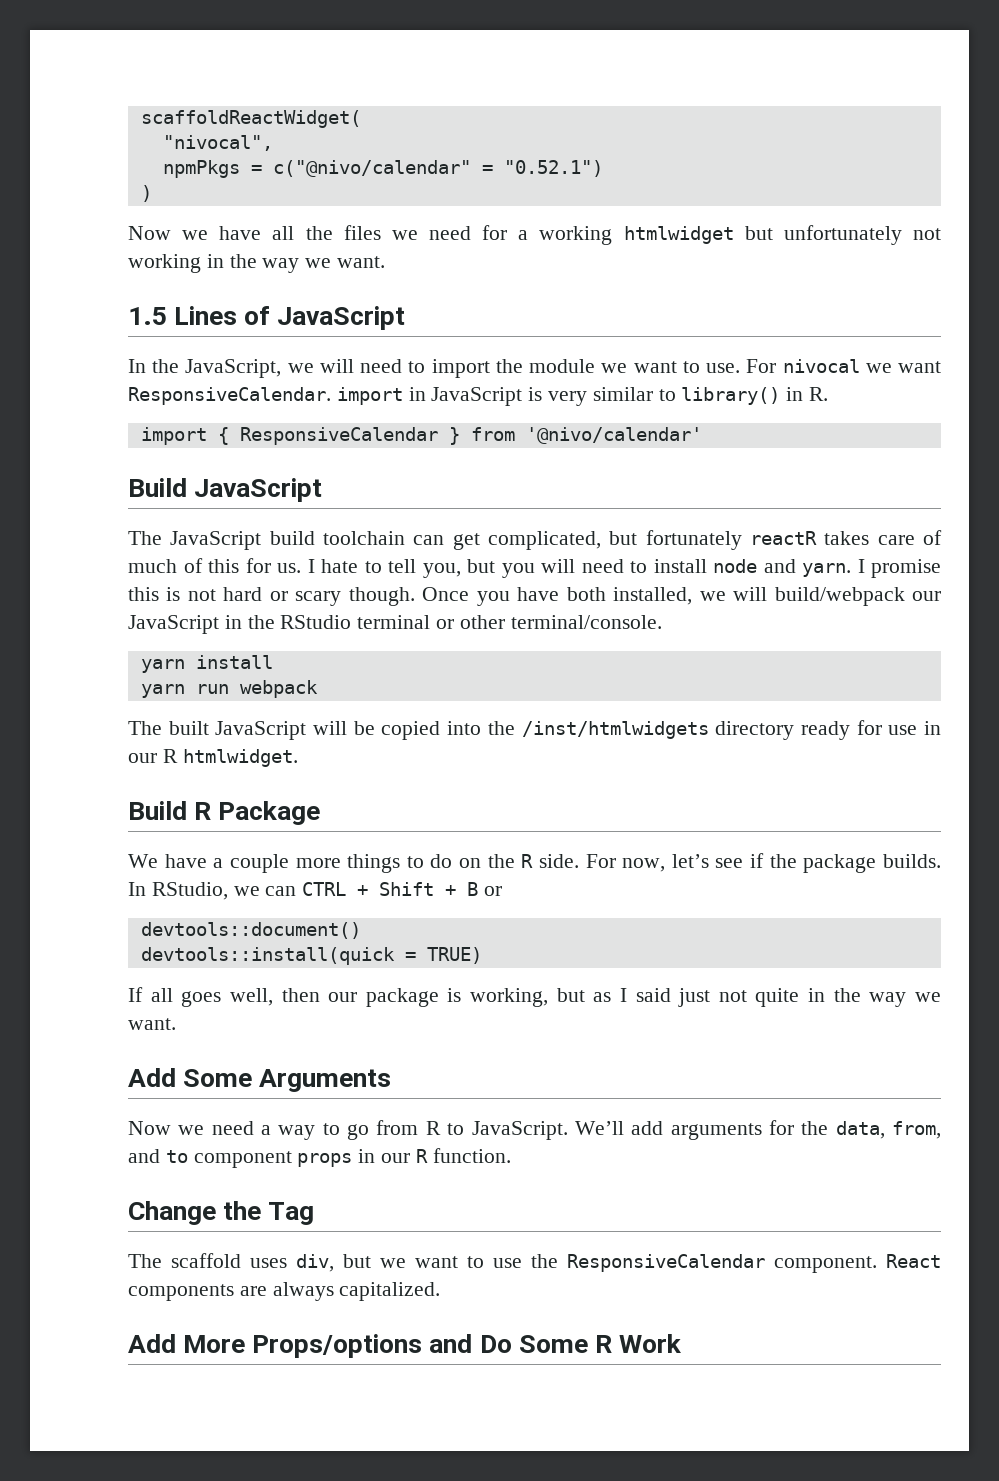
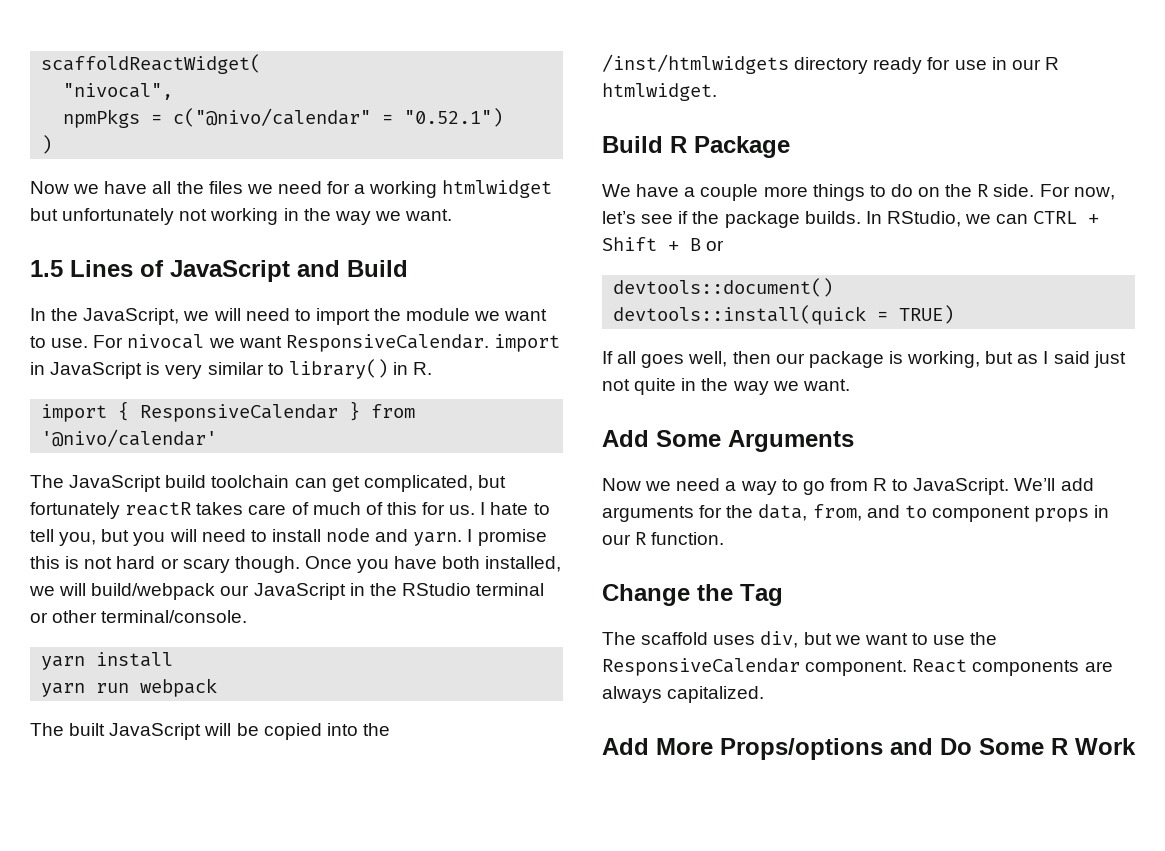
(406, 318) none -> [297,260,408,277] and Build
[128,478,323,502] // Build JavaScript -> (218, 438) none

